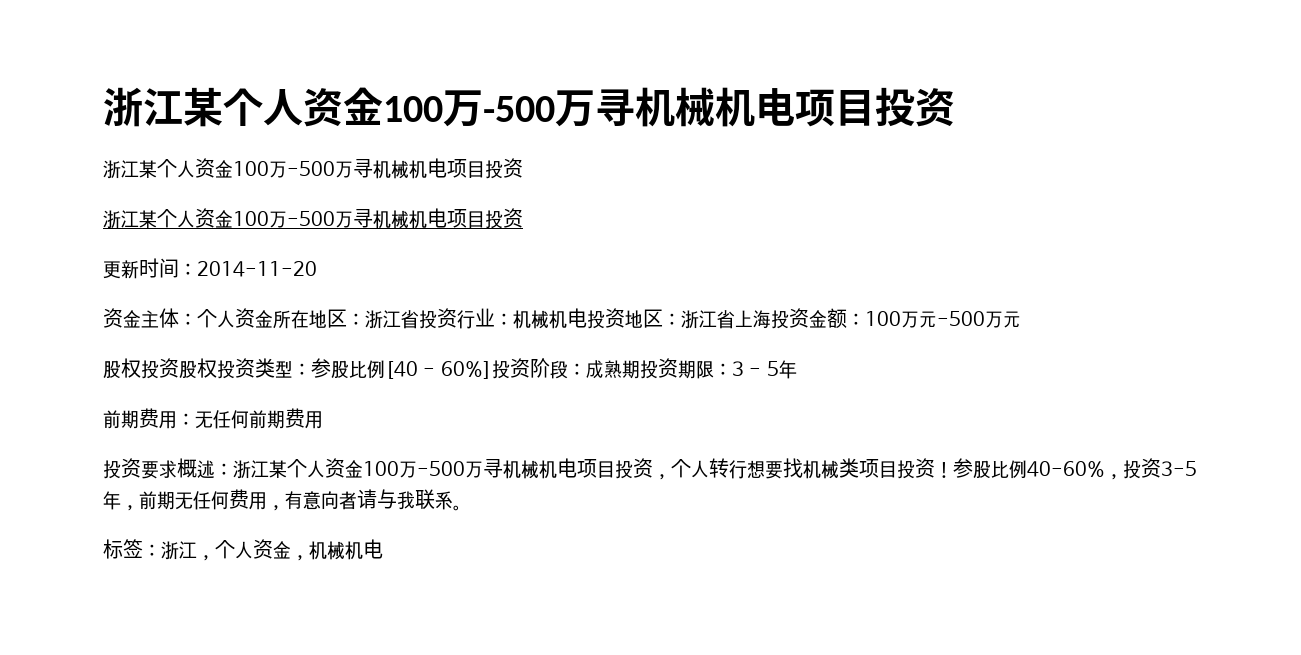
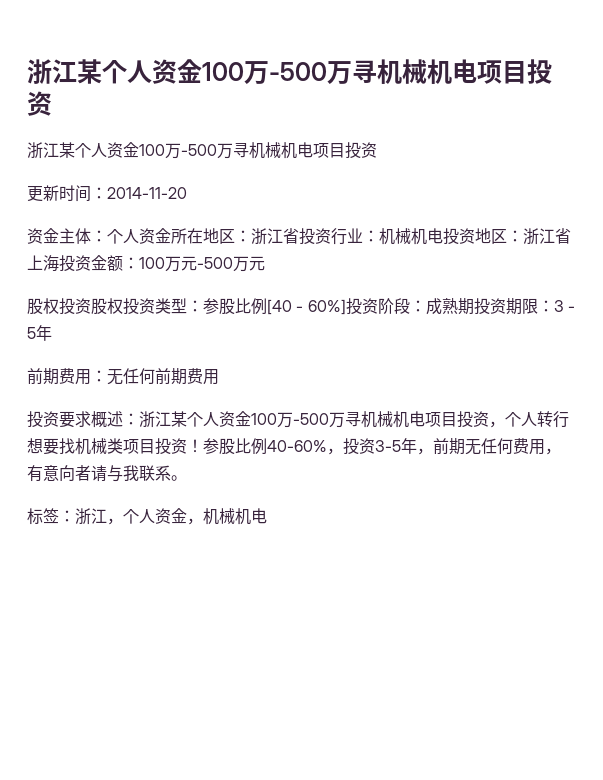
[103,208,523,229] // 浙江某个人资金100万-500万寻机械机电项目投资 -> (377, 150) none

